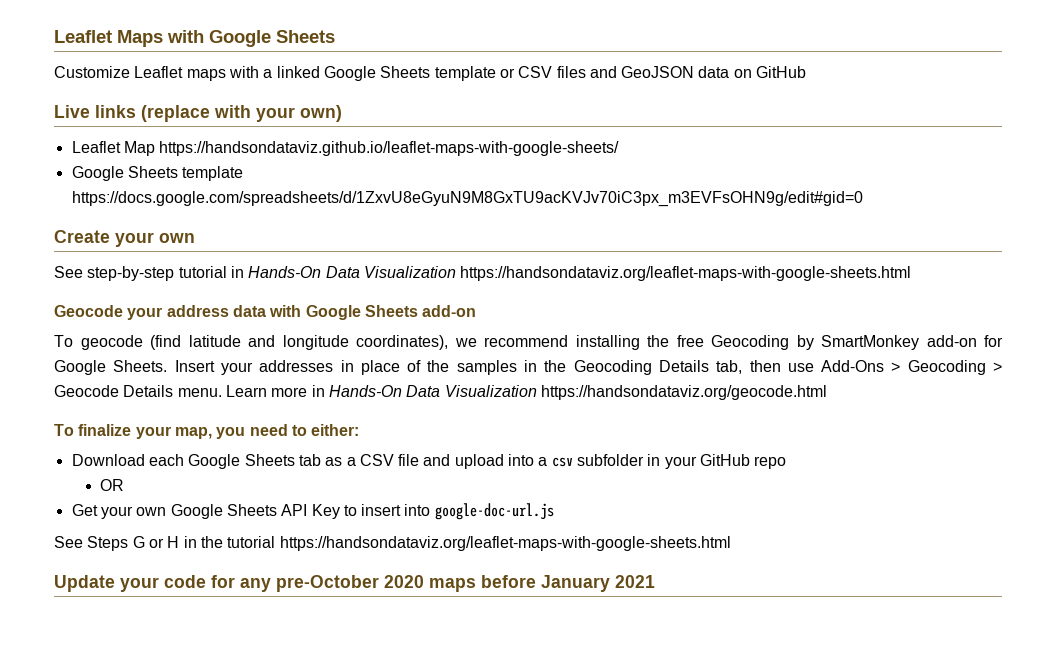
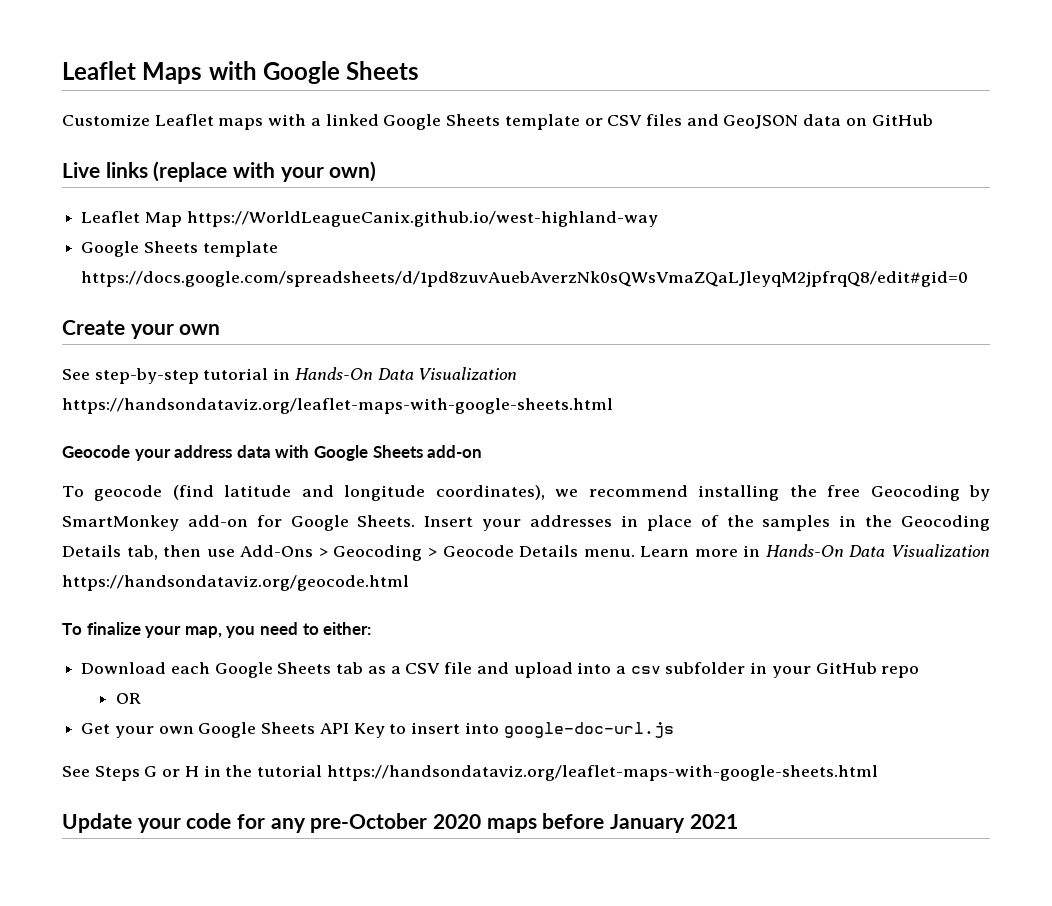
[159,141,620,156] [71,166,244,181] [71,191,863,207] https://handsondataviz.github.io/leaflet-maps-with-google-sheets/ // Google Sheets template https://docs.google.com/spreadsheets/d/1ZxvU8eGyuN9M8GxTU9acKVJv70iC3px_m3EVFsOHN9g/edit#gid=0 -> [186,211,658,227] [81,241,278,257] [81,271,969,287] https://WorldLeagueCanix.github.io/west-highland-way // Google Sheets template https://docs.google.com/spreadsheets/d/1pd8zuvAuebAverzNk0sQWsVmaZQaLJleyqM2jpfrqQ8/edit#gid=0

